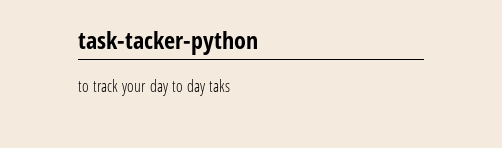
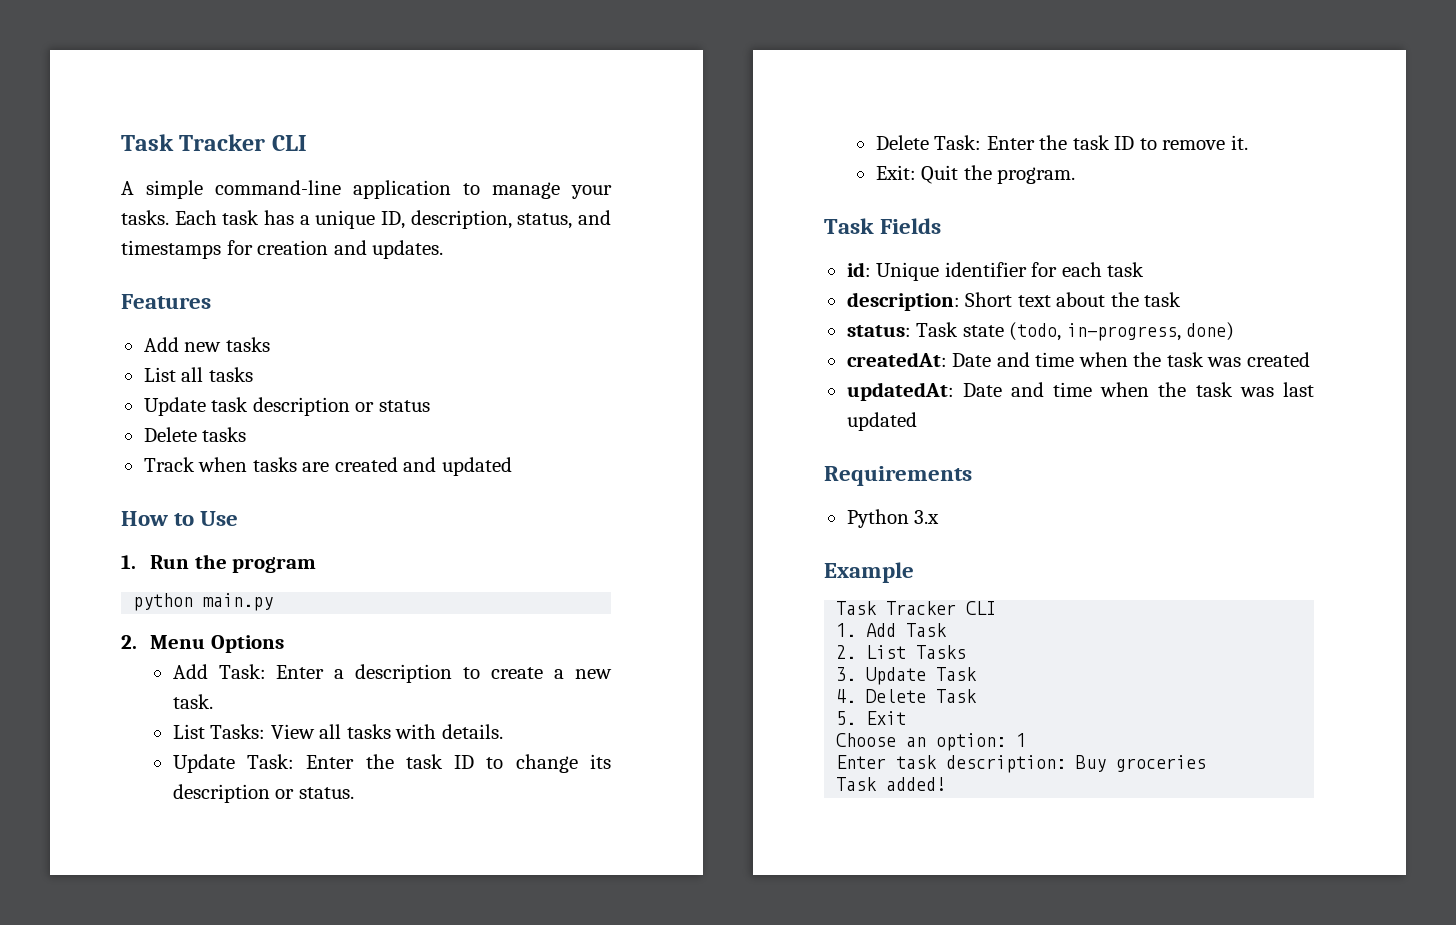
[78,31,258,55] [78,79,231,96] task-tacker-python // to track your day to day taks -> [121,134,307,151] [121,180,612,199] [121,210,611,229] [121,240,444,259] [121,294,211,309] [143,337,270,352] [143,367,253,382] [143,397,430,416] [143,427,247,442] [143,457,512,476] [121,511,239,526] [121,554,317,573] [133,593,274,611] [121,635,284,653] [172,664,613,683] [172,694,213,709] [172,724,503,739] [172,754,612,773] [172,784,354,803] [875,135,1248,150] [875,165,1076,184] [824,218,942,234] [846,262,1145,281] [846,292,1182,311] [846,322,1235,341] [846,352,1310,367] [846,382,1314,401] [846,412,917,431] [824,466,972,486] [846,509,940,528] [824,562,914,583] [836,601,997,615] [836,623,948,637] [836,645,967,659] [836,667,978,685] [836,689,978,703] [836,711,907,725] [836,733,1027,751] [836,755,1207,773] [836,777,947,791] Task Tracker CLI // A simple command-line application to manage your tasks. Each task has a unique ID, description, status, and timestamps for creation and updates. // Features // Add new tasks // List all tasks // Update task description or status // Delete tasks // Track when tasks are created and updated // How to Use // 1. Run the program // python main.py // 2. Menu Options // Add Task: Enter a description to create a new task. // List Tasks: View all tasks with details. // Update Task: Enter the task ID to change its description or status. // Delete Task: Enter the task ID to remove it. // Exit: Quit the program. // Task Fields // id: Unique identifier for each task // description: Short text about the task // status: Task state (todo, in-progress, done) // createdAt: Date and time when the task was created // updatedAt: Date and time when the task was last updated // Requirements // Python 3.x // Example // Task Tracker CLI // 1. Add Task // 2. List Tasks // 3. Update Task // 4. Delete Task // 5. Exit // Choose an option: 1 // Enter task description: Buy groceries // Task added!

